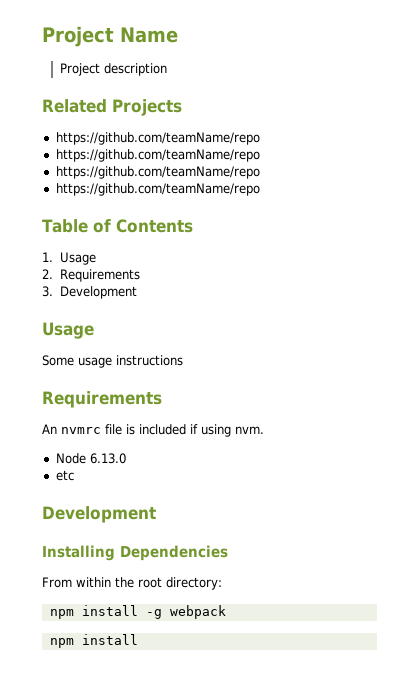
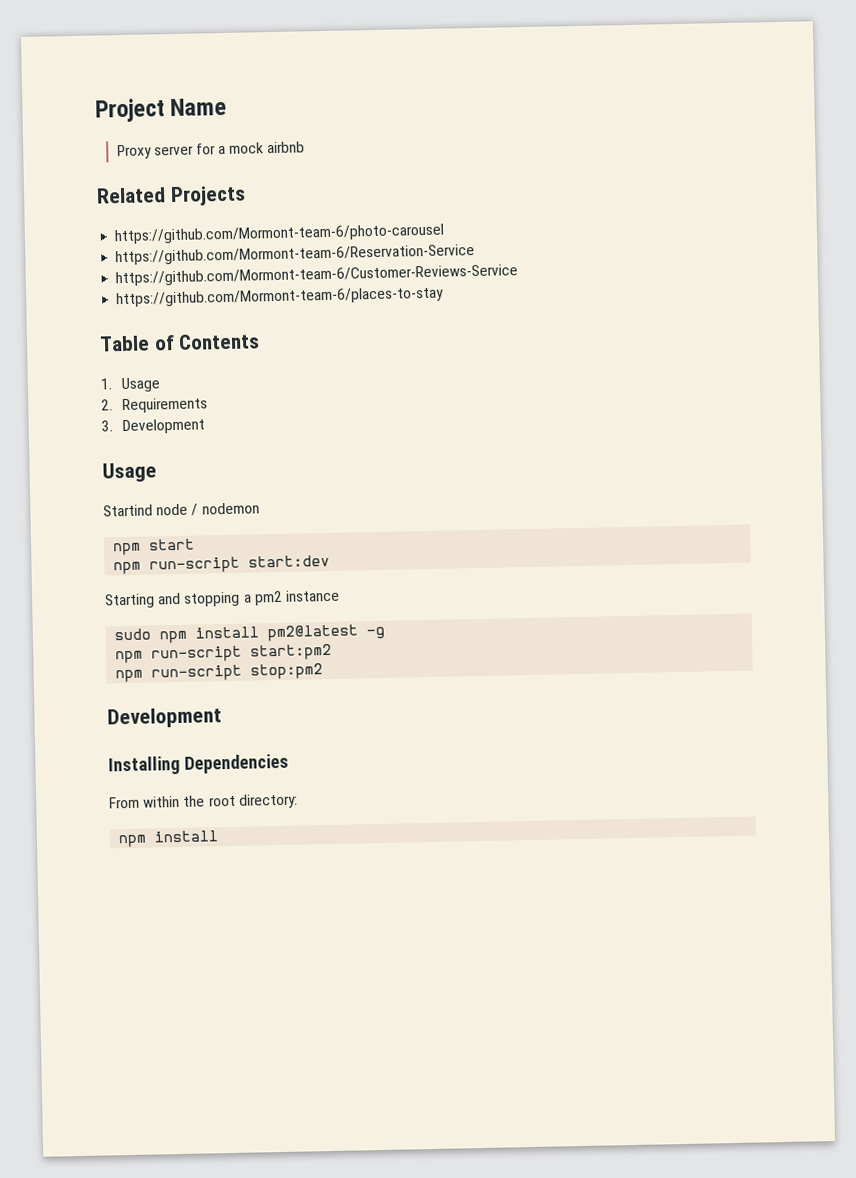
[59,63,167,76] [42,99,182,116] [55,132,260,145] [55,149,260,162] [55,166,260,179] [55,183,260,196] Project description // Related Projects // https://github.com/teamName/repo // https://github.com/teamName/repo // https://github.com/teamName/repo // https://github.com/teamName/repo -> [116,141,306,160] [96,185,246,207] [114,223,446,245] [115,243,476,266] [115,264,519,287] [116,286,445,308] Proxy server for a mock airbnb // Related Projects // https://github.com/Mormont-team-6/photo-carousel // https://github.com/Mormont-team-6/Reservation-Service // https://github.com/Mormont-team-6/Customer-Reviews-Service // https://github.com/Mormont-team-6/places-to-stay
[42,355,183,368] [42,391,162,408] [42,424,264,437] [55,453,126,464] [55,470,74,481] Some usage instructions // Requirements // An nvmrc file is included if using nvm. // Node 6.13.0 // etc -> [103,502,260,517] [113,538,196,556] [113,554,331,575] [105,589,340,609] [114,624,386,644] [115,643,333,664] [115,663,324,683] Startind node / nodemon // npm start // npm run-script start:dev // Starting and stopping a pm2 instance // sudo npm install pm2@latest -g // npm run-script start:pm2 // npm run-script stop:pm2
[49,605,226,619] // npm install -g webpack -> (298, 801) none

